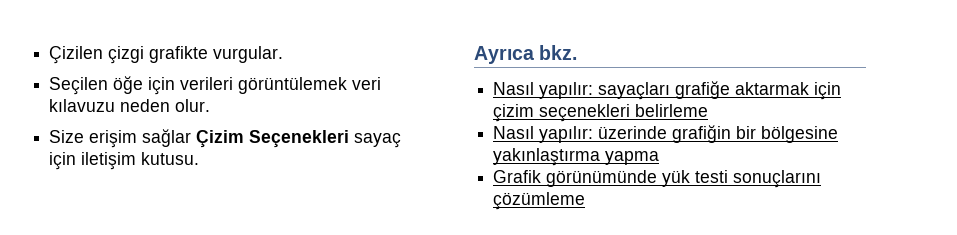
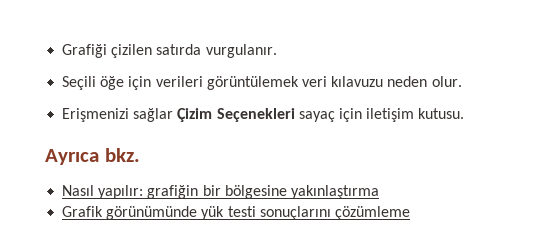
[49,46,284,64] [49,77,109,95] Çizilen çizgi grafikte vurgular. // Seçilen -> [62,44,277,58] [62,76,97,90] Grafiği çizilen satırda vurgulanır. // Seçili
[49,130,138,148] Size erişim -> [62,108,130,122] Erişmenizi
[598,81,842,100] [493,104,709,122] [493,126,668,143] sayaçları grafiğe aktarmak için çizim seçenekleri belirleme // Nasıl yapılır: üzerinde -> (144, 192) none
[605,151,660,165] yapma -> (379, 192) none

